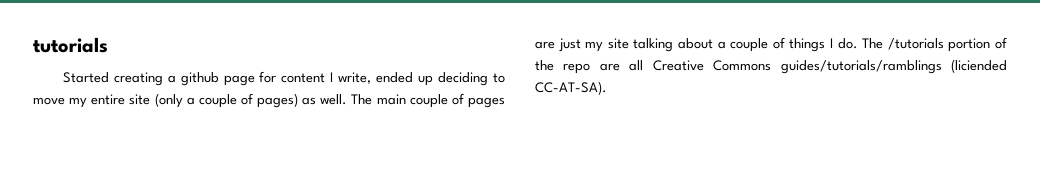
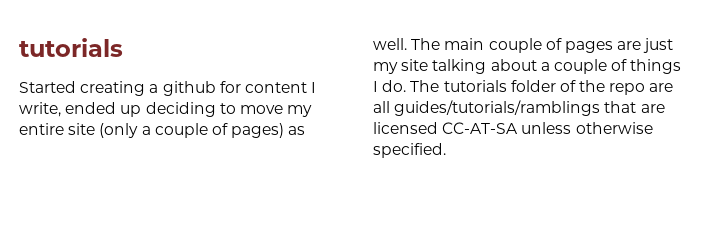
[223,75,255,86] page -> (216, 88) none
[887,38,991,52] /tutorials portion -> [443,80,556,92] tutorials folder
[652,59,1007,74] [535,81,607,95] Creative Commons guides/tutorials/ramblings (liciended CC-AT-SA). -> [394,100,665,116] [373,122,653,134] [373,143,446,158] guides/tutorials/ramblings that are licensed CC-AT-SA unless otherwise specified.

